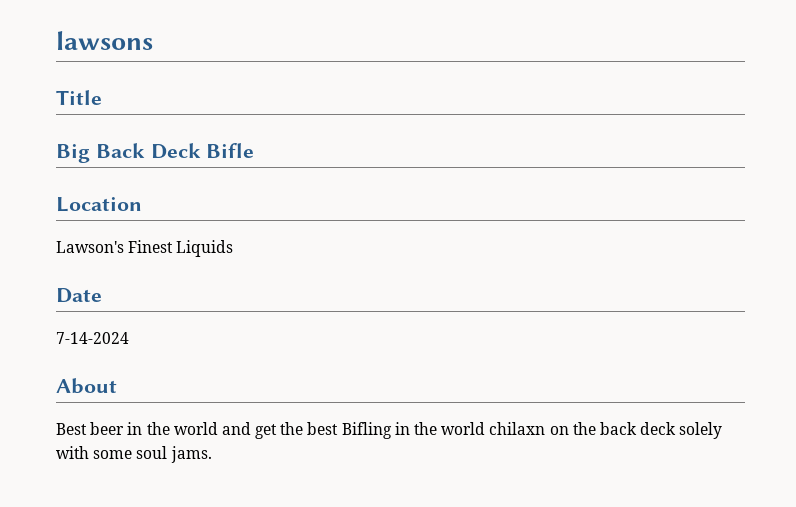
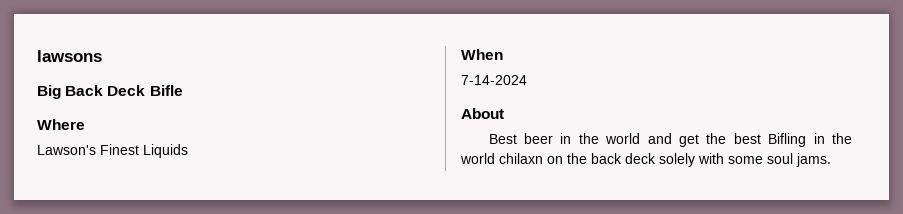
[56,90,102,105] // Title -> (102, 56) none
[56,197,142,212] Location -> [37,119,85,130] Where
[56,288,102,303] Date -> [461,49,503,60] When

